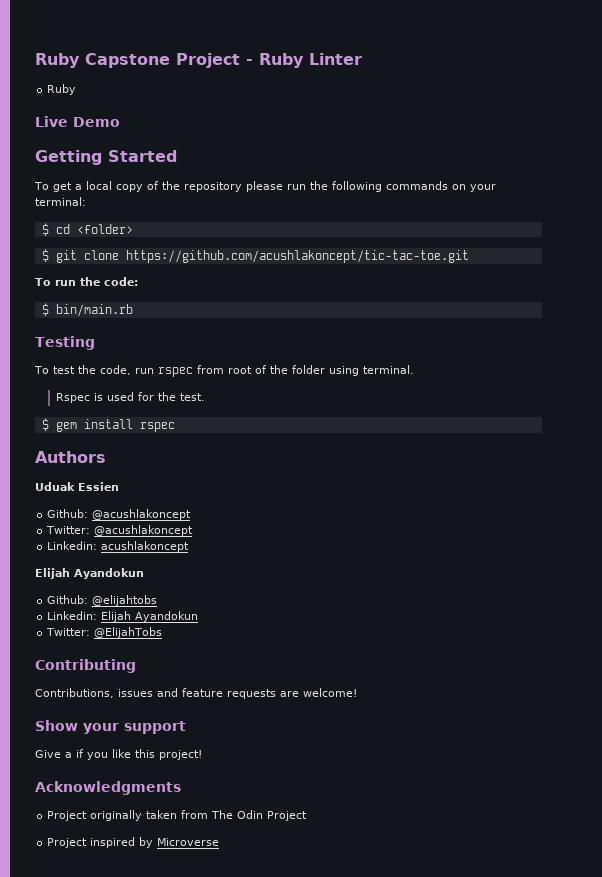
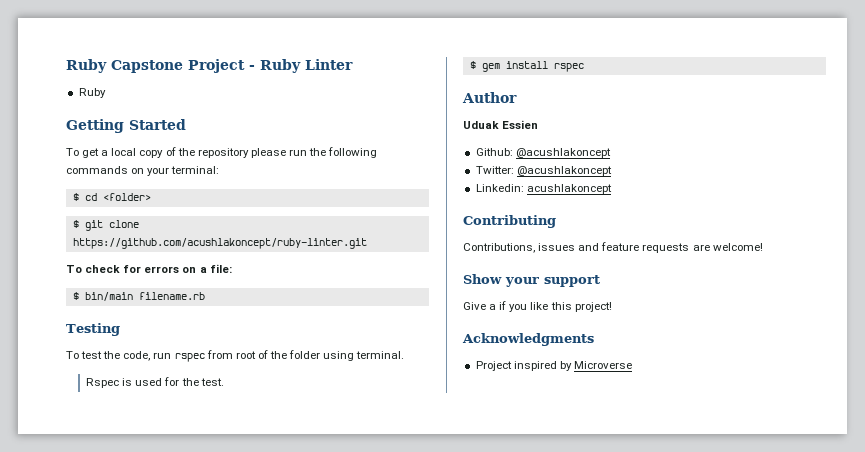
[35,116,120,127] // Live Demo -> (106, 93) none
[125,250,469,263] [35,277,138,286] [41,303,133,317] https://github.com/acushlakoncept/tic-tac-toe.git // To run the code: // $ bin/main.rb -> [72,238,367,249] [66,264,232,273] [72,292,205,301] https://github.com/acushlakoncept/ruby-linter.git // To check for errors on a file: // $ bin/main filename.rb
[35,451,106,463] Authors -> [462,92,517,103] Author
[35,568,144,579] [47,595,158,606] [47,611,199,622] [46,627,163,638] // Elijah Ayandokun // Github: @elijahtobs // Linkedin: Elijah Ayandokun // Twitter: @ElijahTobs -> (612, 189) none
[47,810,308,821] // Project originally taken from The Odin Project -> (594, 339) none

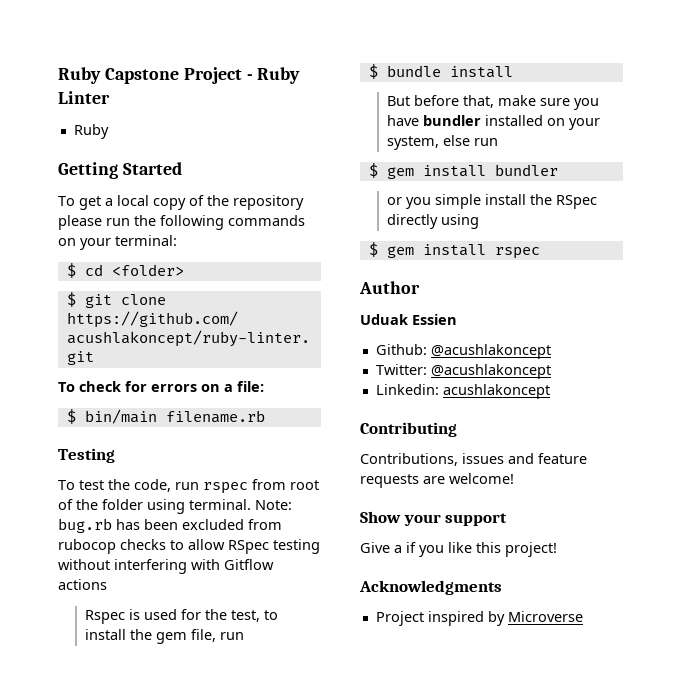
(405, 355) none -> [255,500,292,510] [58,518,282,533] [58,539,320,554] [58,559,274,574] [58,579,107,590] Note: bug.rb has been excluded from rubocop checks to allow RSpec testing without interfering with Gitflow actions
[200,378,224,386] test. -> [231,610,279,622] [85,629,245,644] [368,64,513,79] [387,95,600,110] [387,115,601,130] [387,135,499,150] [368,163,558,179] [387,194,598,209] [387,214,480,229] test, to install the gem file, run // $ bundle install // But before that, make sure you have bundler installed on your system, else run // $ gem install bundler // or you simple install the RSpec directly using

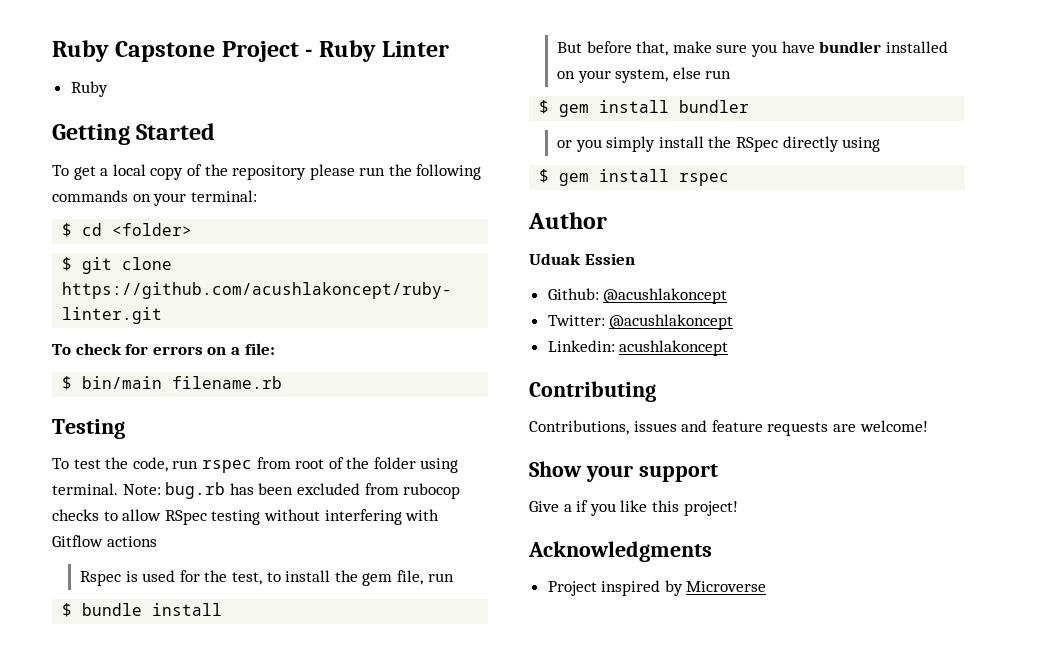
[435,194,482,209] simple -> [606,136,656,152] simply

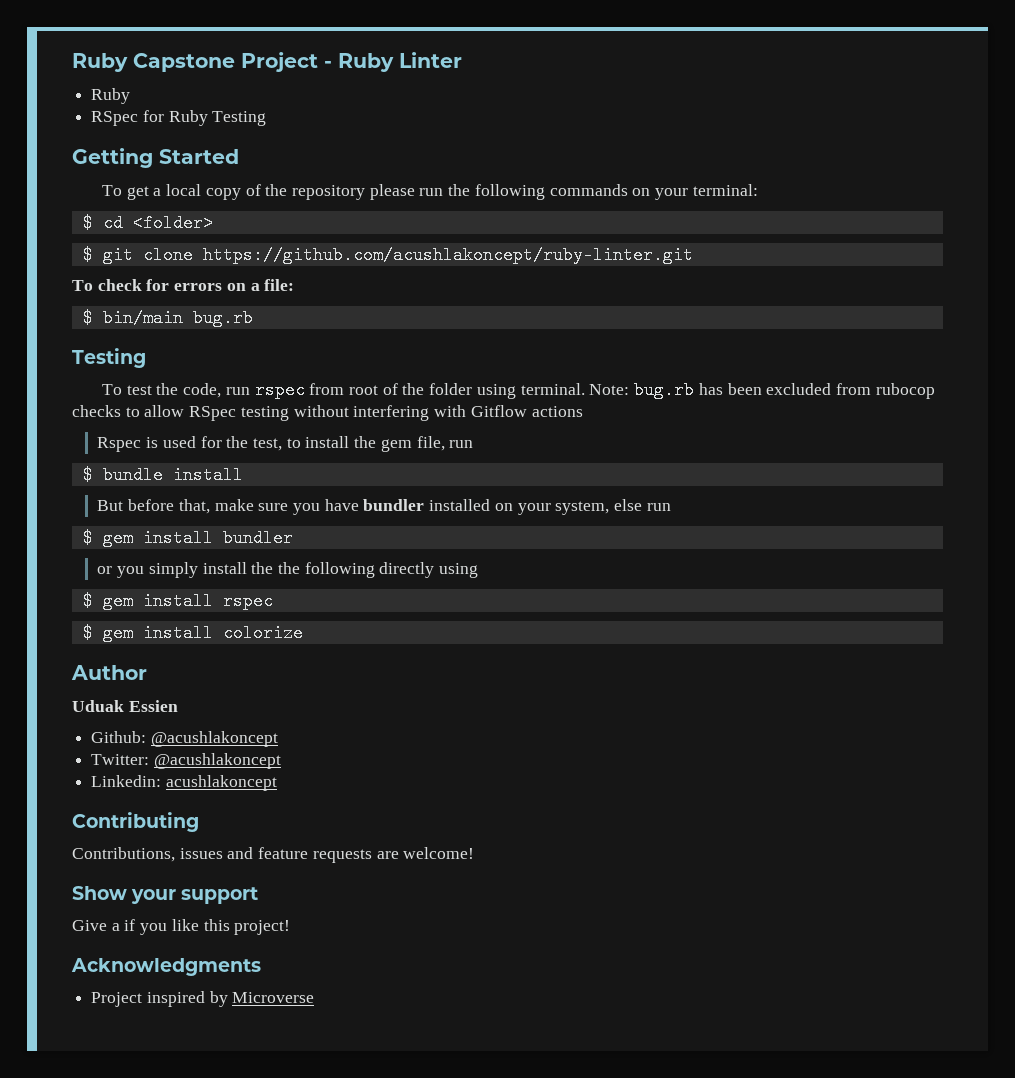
(108, 89) none -> [91,110,267,126] // RSpec for Ruby Testing
[172,376,283,389] filename.rb -> [192,309,253,327] bug.rb
[736,137,779,152] RSpec -> [277,562,375,578] the following
(730, 179) none -> [82,624,303,642] // $ gem install colorize

